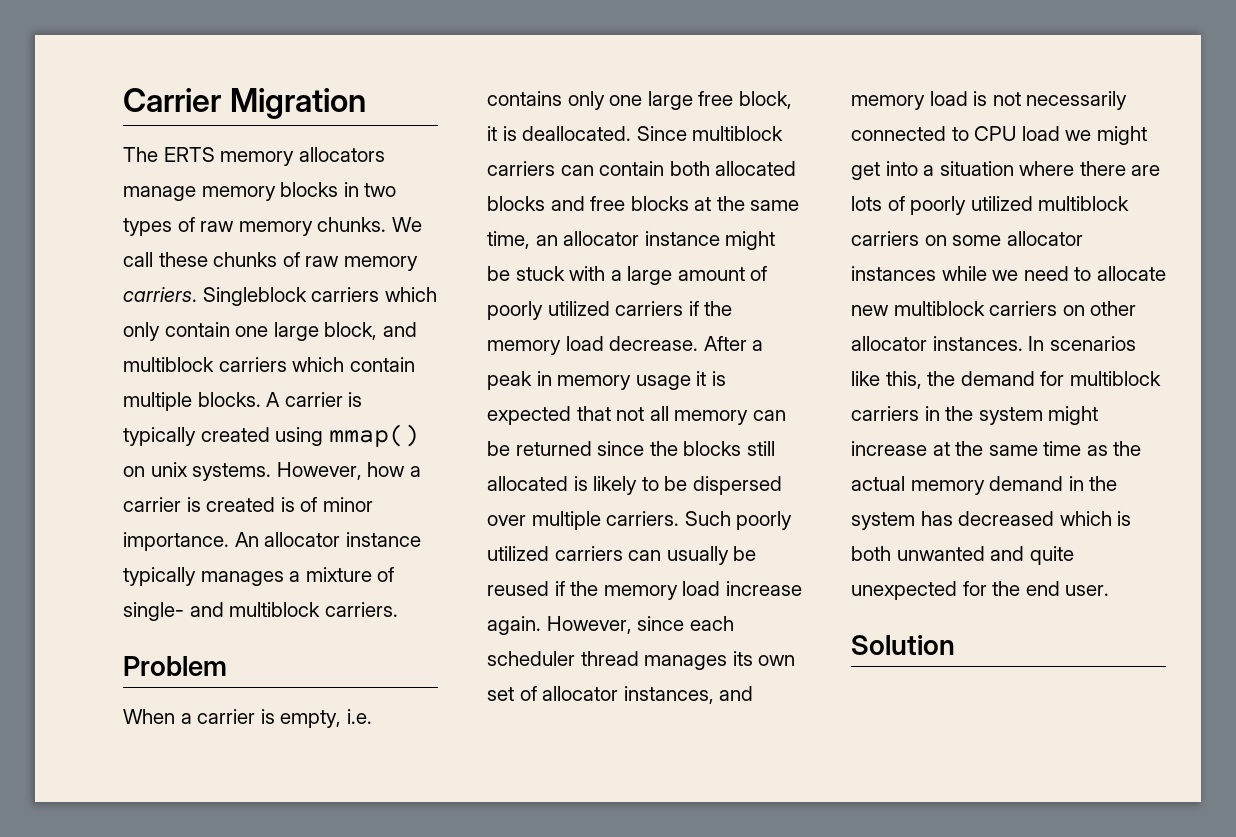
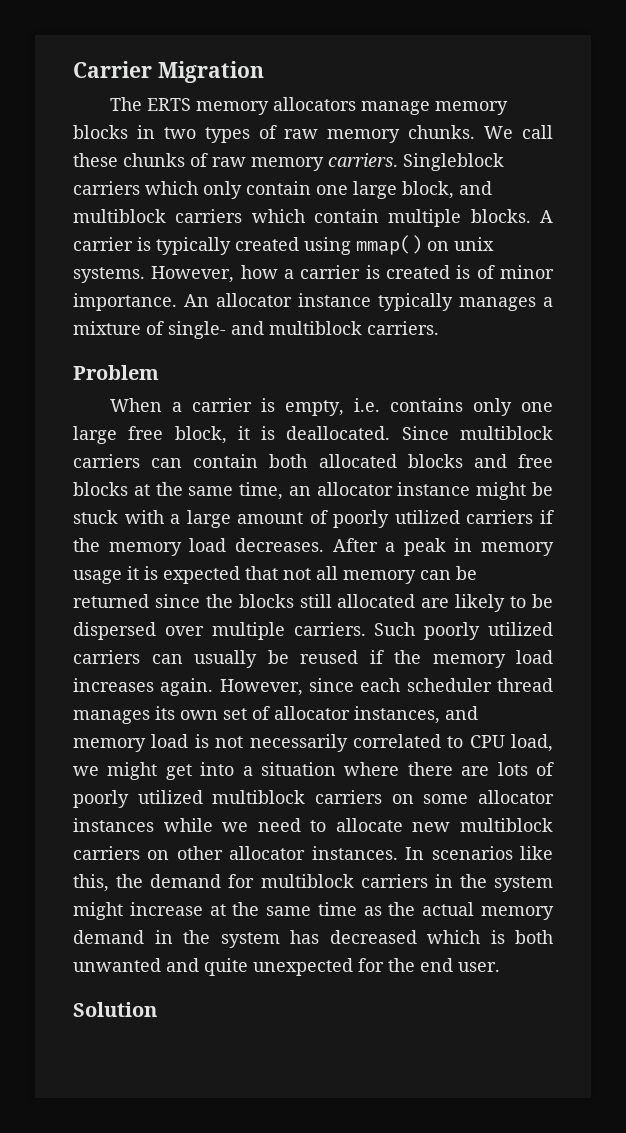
[609,336,699,351] decrease. -> [234,538,324,552] decreases.
[573,476,588,491] is -> [421,598,450,608] are
[725,581,802,596] increase -> [73,678,154,692] increases
[851,126,946,141] connected -> [352,734,441,748] correlated
[1021,126,1060,141] load -> [511,734,553,752] load,

